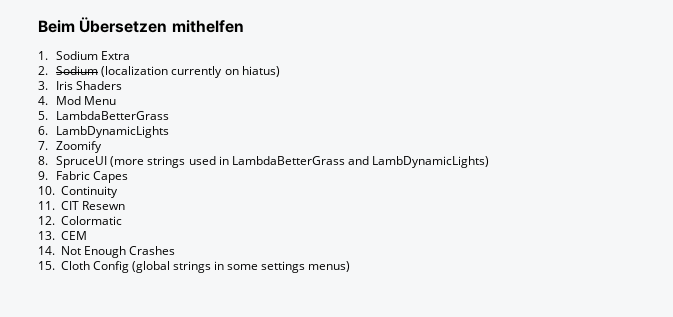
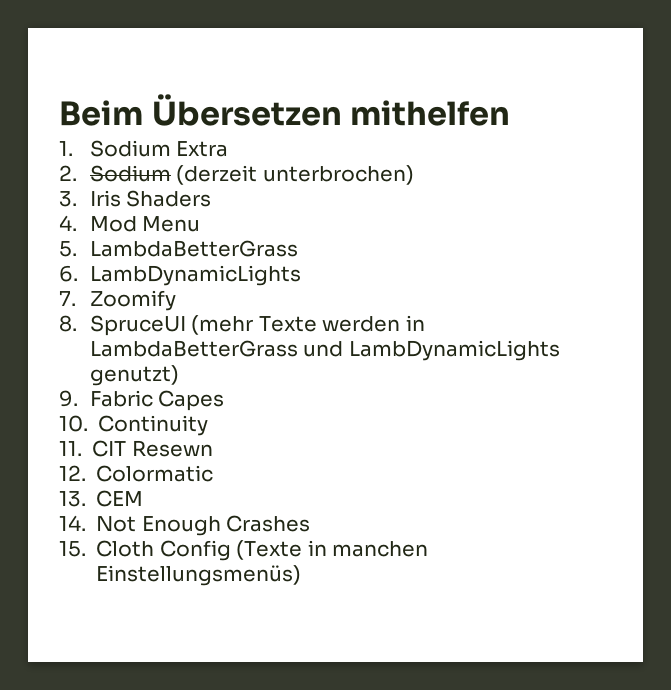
[101,66,280,78] (localization currently on hiatus) -> [176,165,414,185] (derzeit unterbrochen)
[110,156,489,168] (more strings used in LambdaBetterGrass and LambDynamicLights) -> [191,315,425,335] [89,340,560,361] [89,365,179,386] (mehr Texte werden in LambdaBetterGrass und LambDynamicLights genutzt)
[131,261,351,273] (global strings in some settings menus) -> [236,540,429,560] [96,565,302,586] (Texte in manchen Einstellungsmenüs)

